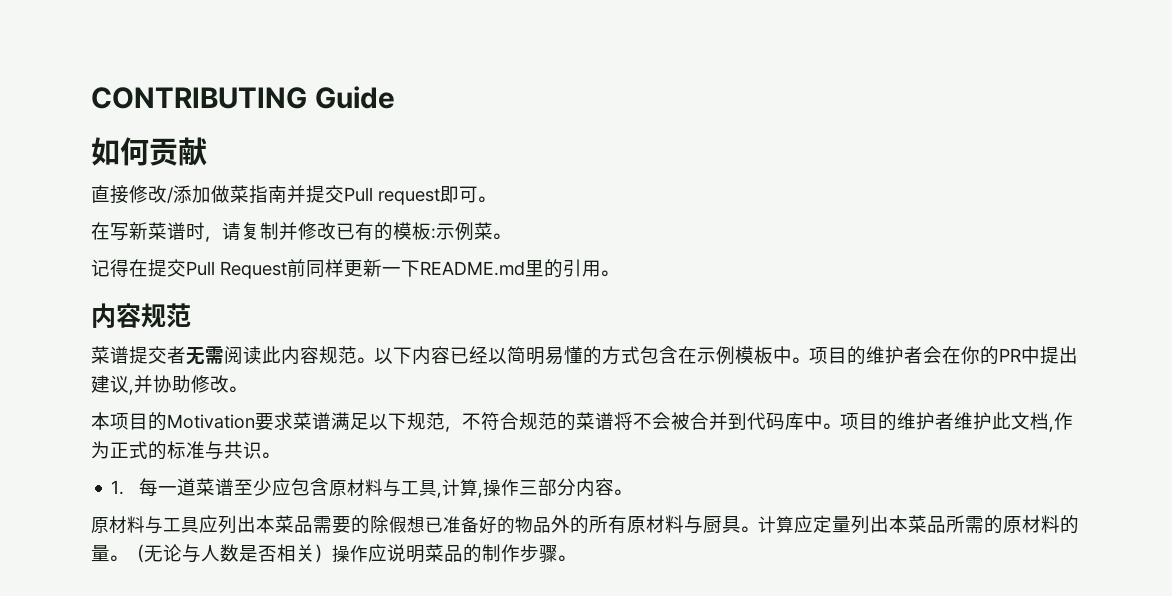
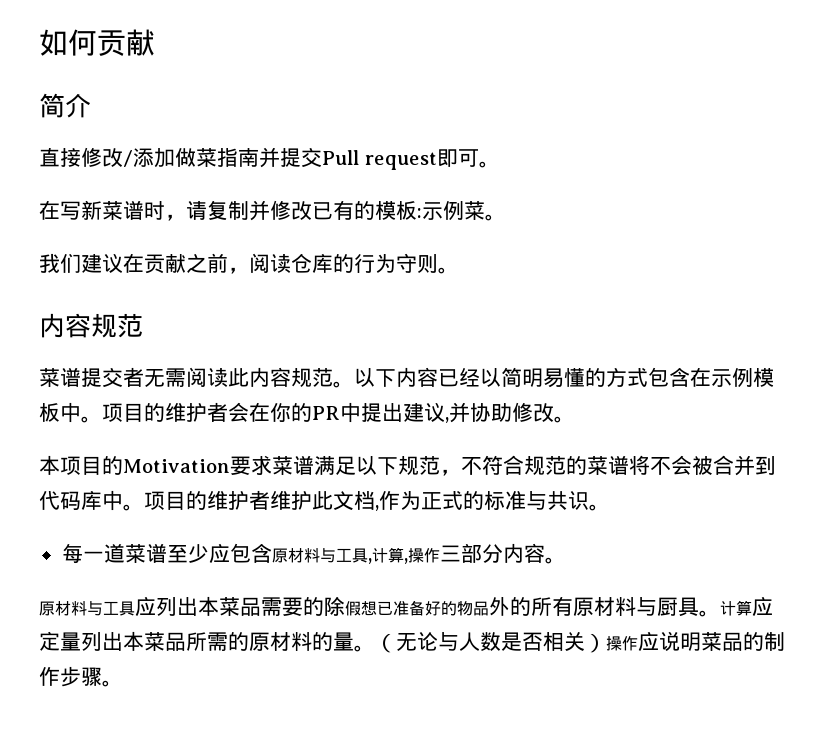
[91,86,395,109] CONTRIBUTING Guide // -> (39, 42) none
(207, 151) none -> [39,93,91,118] // 简介
[91,259,601,279] 记得在提交Pull Request前同样更新一下README.md里的引用 -> [39,253,438,274] 我们建议在贡献之前，阅读仓库的行为守则
[111,480,125,495] 1. -> (610, 507) none

